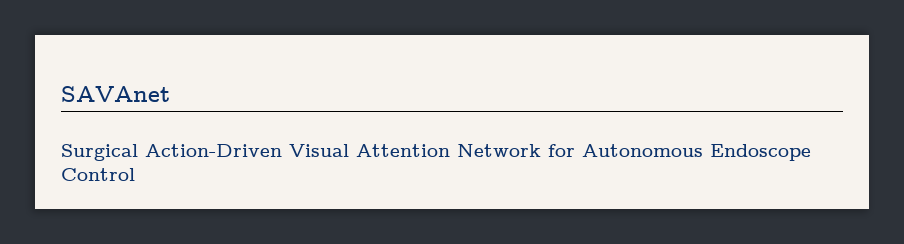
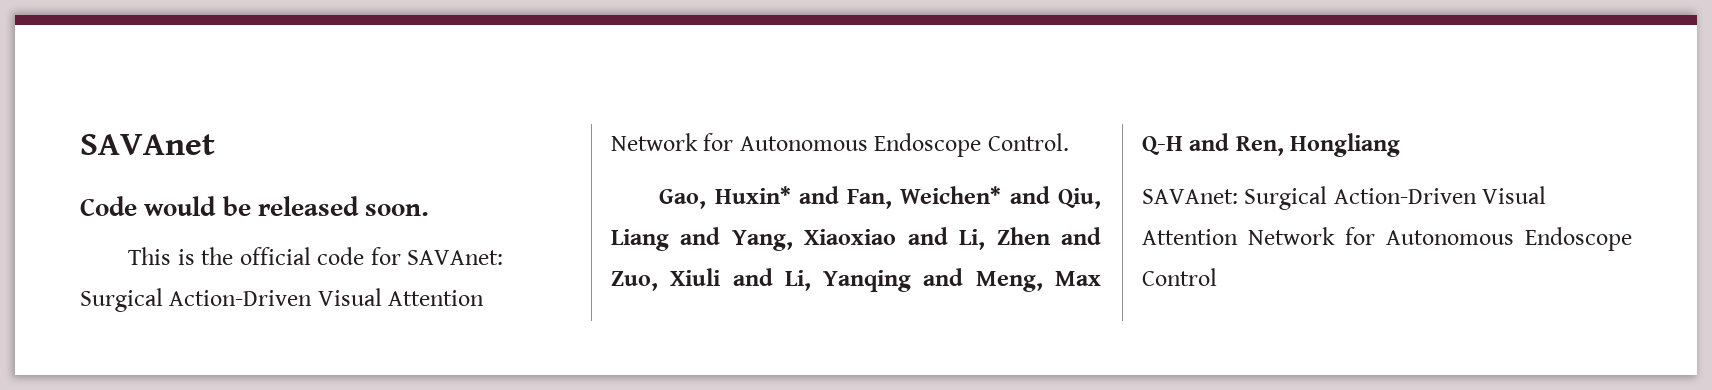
(170, 94) none -> [80,196,430,216] [128,247,504,265] [80,288,485,312] [611,133,1069,157] [659,186,1101,209] [611,227,1101,251] [611,268,1101,292] [1142,133,1401,157] [1142,189,1238,204] Code would be released soon. // This is the official code for SAVAnet: Surgical Action-Driven Visual Attention Network for Autonomous Endoscope Control. // Gao, Huxin* and Fan, Weichen* and Qiu, Liang and Yang, Xiaoxiao and Li, Zhen and Zuo, Xiuli and Li, Yanqing and Meng, Max Q-H and Ren, Hongliang // SAVAnet:

